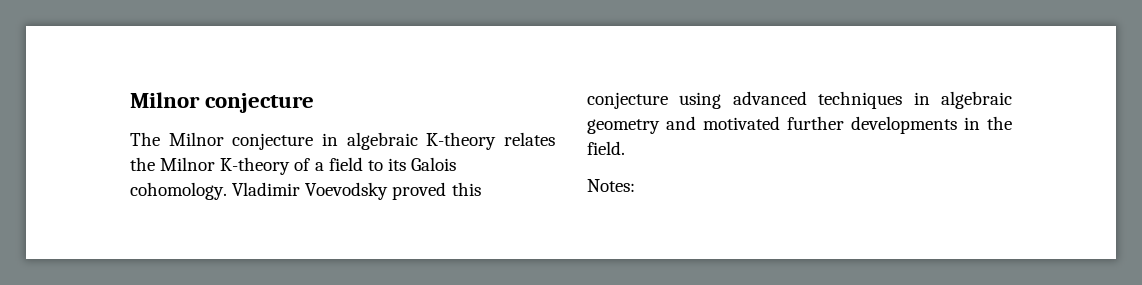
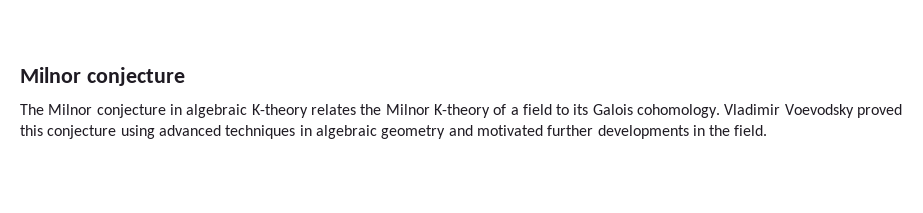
[587,179,635,192] // Notes: -> (768, 130) none

